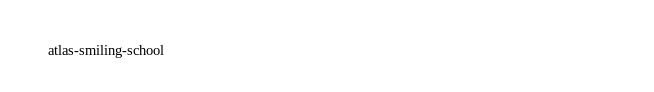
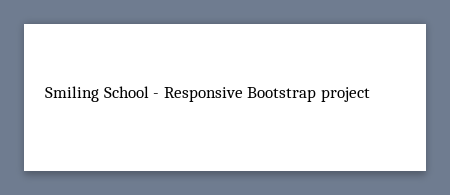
[48,45,164,58] atlas-smiling-school -> [45,86,370,102] Smiling School - Responsive Bootstrap project

